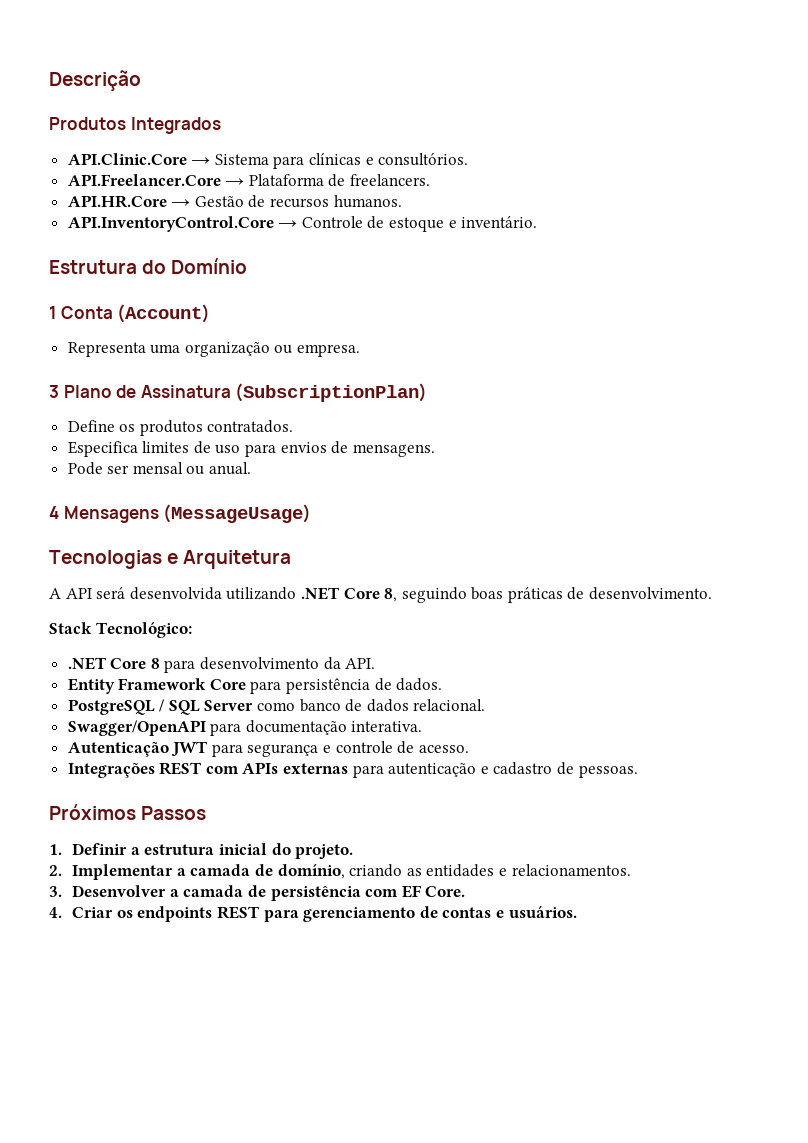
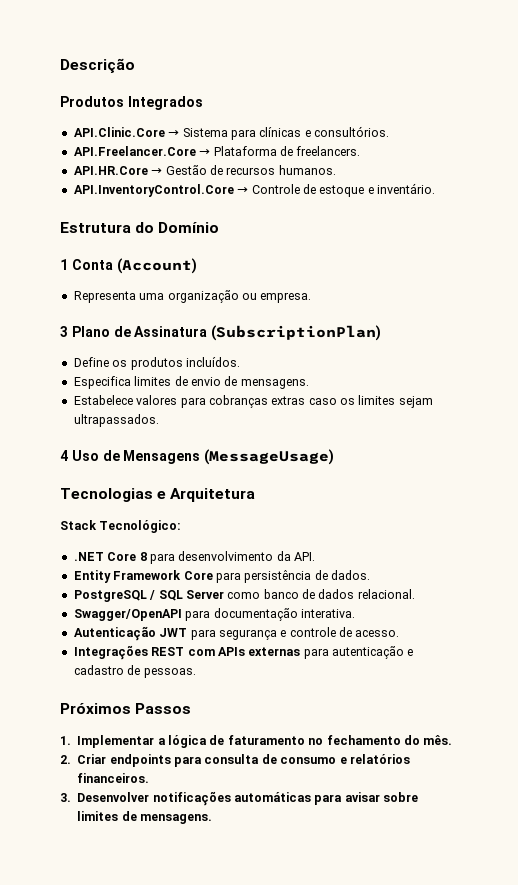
[207,420,294,433] contratados. -> [185,357,240,367] incluídos.
[215,442,327,457] uso para envios -> [190,377,221,386] envio
[67,462,252,475] Pode ser mensal ou anual. -> [73,395,433,408] [73,414,159,427] Estabelece valores para cobranças extras caso os limites sejam ultrapassados.
(59, 512) none -> [71,450,120,461] Uso de
[49,587,713,603] // A API será desenvolvida utilizando .NET Core 8, seguindo boas práticas de desenvolvimento. -> (256, 495) none
[72,843,354,859] [49,864,631,880] [49,885,466,901] [49,906,577,922] Definir a estrutura inicial do projeto. // 2. Implementar a camada de domínio, criando as entidades e relacionamentos. // 3. Desenvolver a camada de persistência com EF Core. // 4. Criar os endpoints REST para gerenciamento de contas e usuários. -> [77,735,453,748] [60,754,410,767] [77,773,150,783] [60,791,419,806] [77,811,212,824] Implementar a lógica de faturamento no fechamento do mês. // 2. Criar endpoints para consulta de consumo e relatórios financeiros. // 3. Desenvolver notificações automáticas para avisar sobre limites de mensagens.

